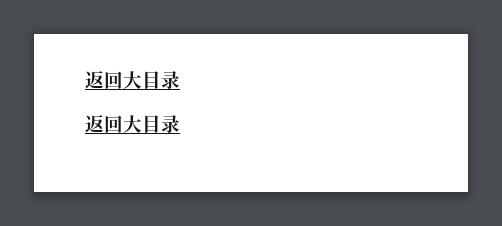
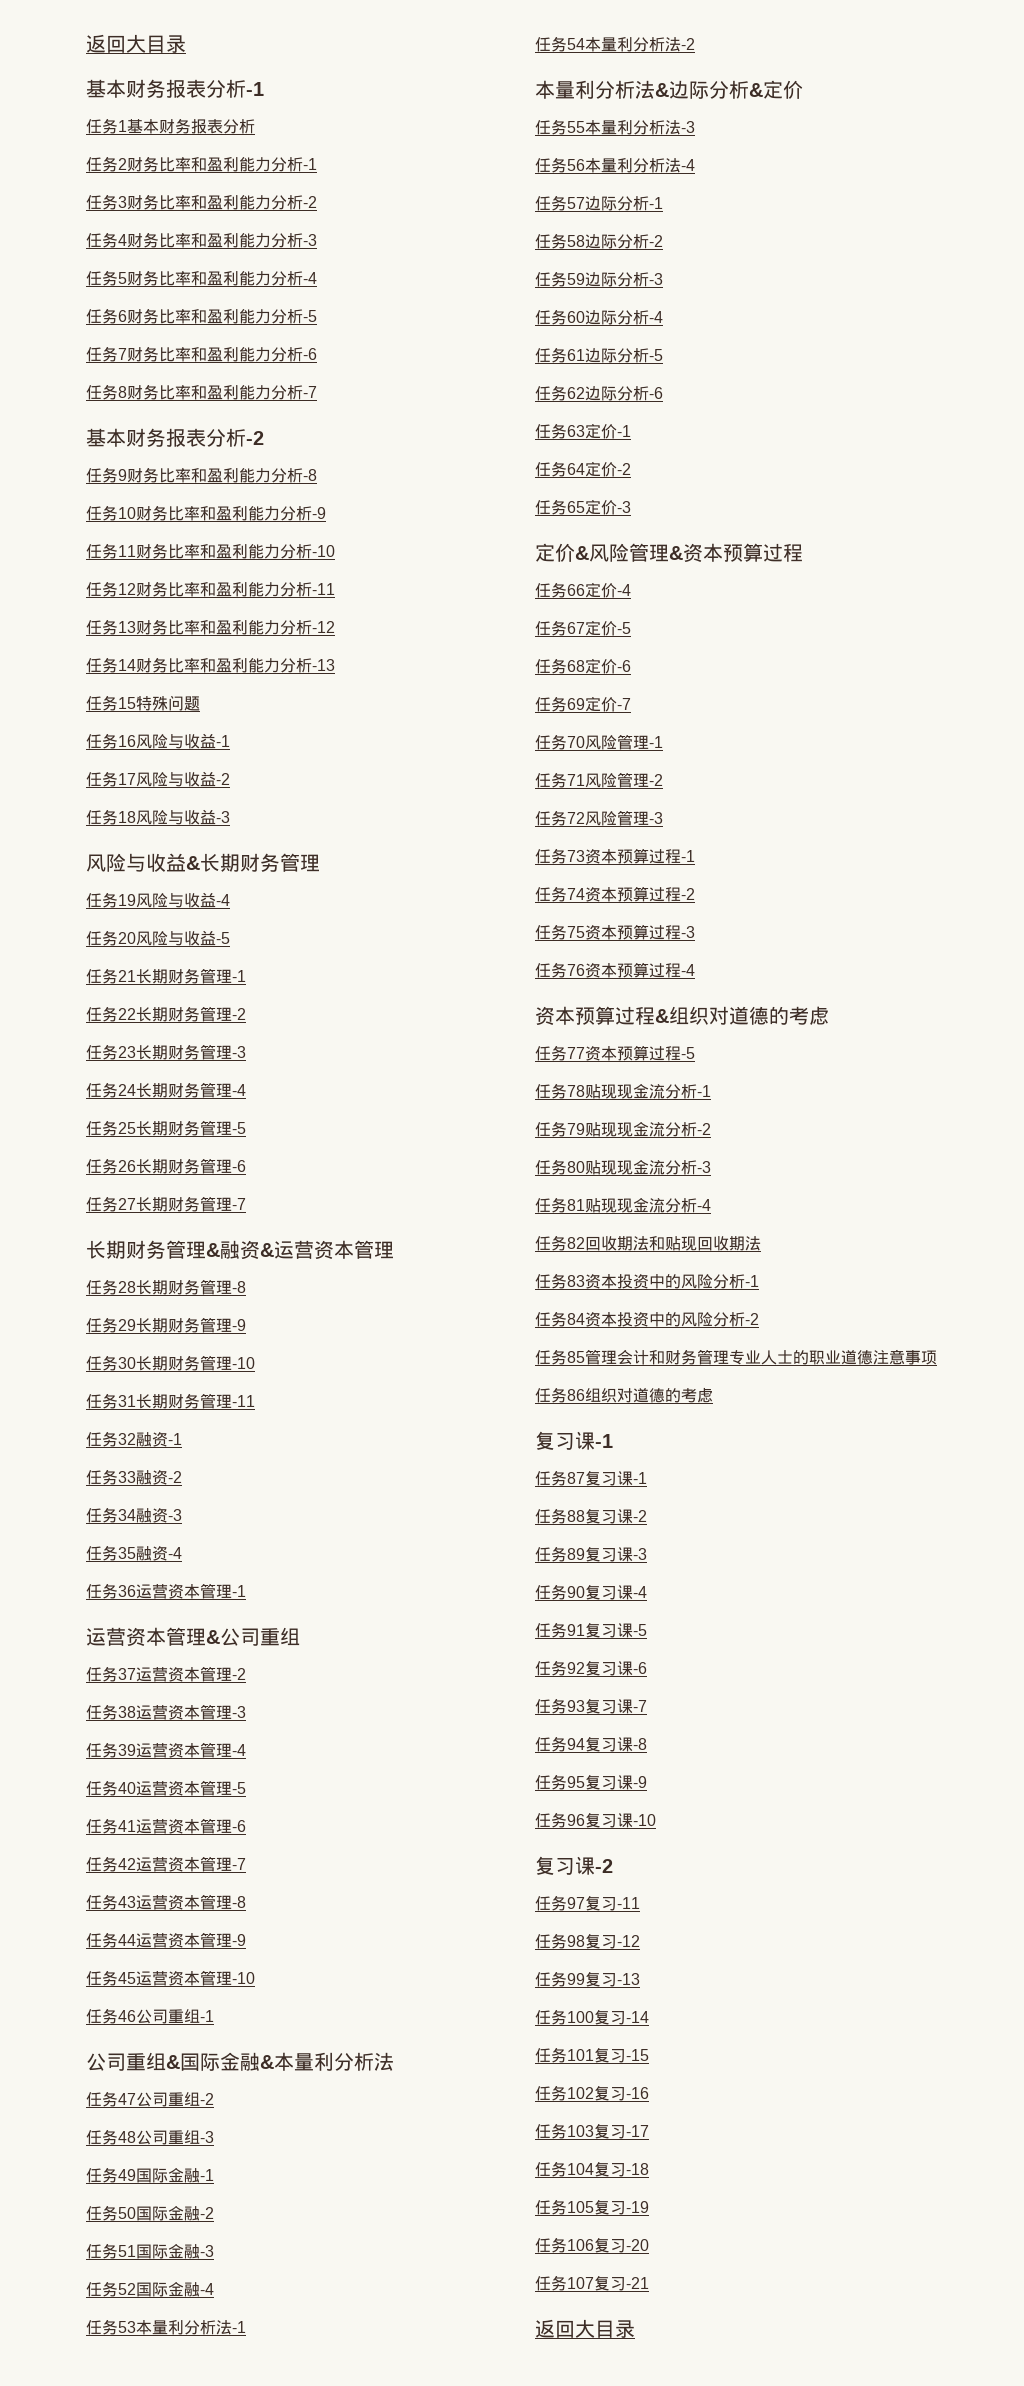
[85,71,180,89] 返回大目录 -> [86,34,186,53] [86,79,264,98] [86,118,255,134] [86,156,317,172] [86,194,317,210] [86,232,317,248] [86,270,317,286] [86,308,317,324] [86,346,317,362] [86,384,317,400] [86,428,264,447] [86,467,317,483] [86,505,326,521] [86,543,335,559] [86,581,335,597] [86,619,335,635] [86,657,335,673] [86,695,200,711] [86,733,230,749] [86,771,230,787] [86,809,230,825] [86,853,320,872] [86,892,230,908] [86,930,230,946] [86,968,246,984] [86,1006,246,1022] [86,1044,246,1060] [86,1082,246,1098] [86,1120,246,1136] [86,1158,246,1174] [86,1196,246,1212] [86,1240,394,1260] [86,1279,246,1295] [86,1317,246,1333] [86,1355,255,1371] [86,1393,255,1409] [86,1431,182,1447] [86,1469,182,1485] [86,1507,182,1523] [86,1545,182,1561] [86,1583,246,1599] [86,1627,300,1647] [86,1666,246,1682] [86,1704,246,1720] [86,1742,246,1758] [86,1780,246,1796] [86,1818,246,1834] [86,1856,246,1872] [86,1894,246,1910] [86,1932,246,1948] [86,1970,255,1986] [86,2008,214,2024] [86,2052,394,2071] [86,2091,214,2107] [86,2129,214,2145] [86,2167,214,2183] [86,2205,214,2221] [86,2243,214,2259] [86,2281,214,2297] [86,2319,246,2335] [535,36,695,52] [535,80,803,99] [535,119,695,135] [535,157,695,173] [535,195,663,211] [535,233,663,249] [535,271,663,287] [535,309,663,325] [535,347,663,363] [535,385,663,401] [535,423,631,439] [535,461,631,477] [535,499,631,515] [535,543,803,563] [535,582,631,598] [535,620,631,636] [535,658,631,674] [535,696,631,712] [535,734,663,750] [535,772,663,788] [535,810,663,826] [535,848,695,864] [535,886,695,902] [535,924,695,940] [535,962,695,978] [535,1006,829,1026] [535,1045,695,1061] [535,1083,711,1099] [535,1121,711,1137] [535,1159,711,1175] [535,1197,711,1213] [535,1235,761,1251] [535,1273,759,1289] [535,1311,759,1327] [535,1349,937,1365] [535,1387,713,1403] [535,1431,613,1450] [535,1470,647,1486] [535,1508,647,1524] [535,1546,647,1562] [535,1584,647,1600] [535,1622,647,1638] [535,1660,647,1676] [535,1698,647,1714] [535,1736,647,1752] [535,1774,647,1790] [535,1812,656,1828] [535,1856,613,1875] [535,1895,640,1911] [535,1933,640,1949] [535,1971,640,1987] [535,2009,649,2025] [535,2047,649,2063] [535,2085,649,2101] [535,2123,649,2139] [535,2161,649,2177] [535,2199,649,2215] [535,2237,649,2253] [535,2275,649,2291] 返回大目录 // 基本财务报表分析-1 // 任务1基本财务报表分析 // 任务2财务比率和盈利能力分析-1 // 任务3财务比率和盈利能力分析-2 // 任务4财务比率和盈利能力分析-3 // 任务5财务比率和盈利能力分析-4 // 任务6财务比率和盈利能力分析-5 // 任务7财务比率和盈利能力分析-6 // 任务8财务比率和盈利能力分析-7 // 基本财务报表分析-2 // 任务9财务比率和盈利能力分析-8 // 任务10财务比率和盈利能力分析-9 // 任务11财务比率和盈利能力分析-10 // 任务12财务比率和盈利能力分析-11 // 任务13财务比率和盈利能力分析-12 // 任务14财务比率和盈利能力分析-13 // 任务15特殊问题 // 任务16风险与收益-1 // 任务17风险与收益-2 // 任务18风险与收益-3 // 风险与收益&长期财务管理 // 任务19风险与收益-4 // 任务20风险与收益-5 // 任务21长期财务管理-1 // 任务22长期财务管理-2 // 任务23长期财务管理-3 // 任务24长期财务管理-4 // 任务25长期财务管理-5 // 任务26长期财务管理-6 // 任务27长期财务管理-7 // 长期财务管理&融资&运营资本管理 // 任务28长期财务管理-8 // 任务29长期财务管理-9 // 任务30长期财务管理-10 // 任务31长期财务管理-11 // 任务32融资-1 // 任务33融资-2 // 任务34融资-3 // 任务35融资-4 // 任务36运营资本管理-1 // 运营资本管理&公司重组 // 任务37运营资本管理-2 // 任务38运营资本管理-3 // 任务39运营资本管理-4 // 任务40运营资本管理-5 // 任务41运营资本管理-6 // 任务42运营资本管理-7 // 任务43运营资本管理-8 // 任务44运营资本管理-9 // 任务45运营资本管理-10 // 任务46公司重组-1 // 公司重组&国际金融&本量利分析法 // 任务47公司重组-2 // 任务48公司重组-3 // 任务49国际金融-1 // 任务50国际金融-2 // 任务51国际金融-3 // 任务52国际金融-4 // 任务53本量利分析法-1 // 任务54本量利分析法-2 // 本量利分析法&边际分析&定价 // 任务55本量利分析法-3 // 任务56本量利分析法-4 // 任务57边际分析-1 // 任务58边际分析-2 // 任务59边际分析-3 // 任务60边际分析-4 // 任务61边际分析-5 // 任务62边际分析-6 // 任务63定价-1 // 任务64定价-2 // 任务65定价-3 // 定价&风险管理&资本预算过程 // 任务66定价-4 // 任务67定价-5 // 任务68定价-6 // 任务69定价-7 // 任务70风险管理-1 // 任务71风险管理-2 // 任务72风险管理-3 // 任务73资本预算过程-1 // 任务74资本预算过程-2 // 任务75资本预算过程-3 // 任务76资本预算过程-4 // 资本预算过程&组织对道德的考虑 // 任务77资本预算过程-5 // 任务78贴现现金流分析-1 // 任务79贴现现金流分析-2 // 任务80贴现现金流分析-3 // 任务81贴现现金流分析-4 // 任务82回收期法和贴现回收期法 // 任务83资本投资中的风险分析-1 // 任务84资本投资中的风险分析-2 // 任务85管理会计和财务管理专业人士的职业道德注意事项 // 任务86组织对道德的考虑 // 复习课-1 // 任务87复习课-1 // 任务88复习课-2 // 任务89复习课-3 // 任务90复习课-4 // 任务91复习课-5 // 任务92复习课-6 // 任务93复习课-7 // 任务94复习课-8 // 任务95复习课-9 // 任务96复习课-10 // 复习课-2 // 任务97复习-11 // 任务98复习-12 // 任务99复习-13 // 任务100复习-14 // 任务101复习-15 // 任务102复习-16 // 任务103复习-17 // 任务104复习-18 // 任务105复习-19 // 任务106复习-20 // 任务107复习-21

